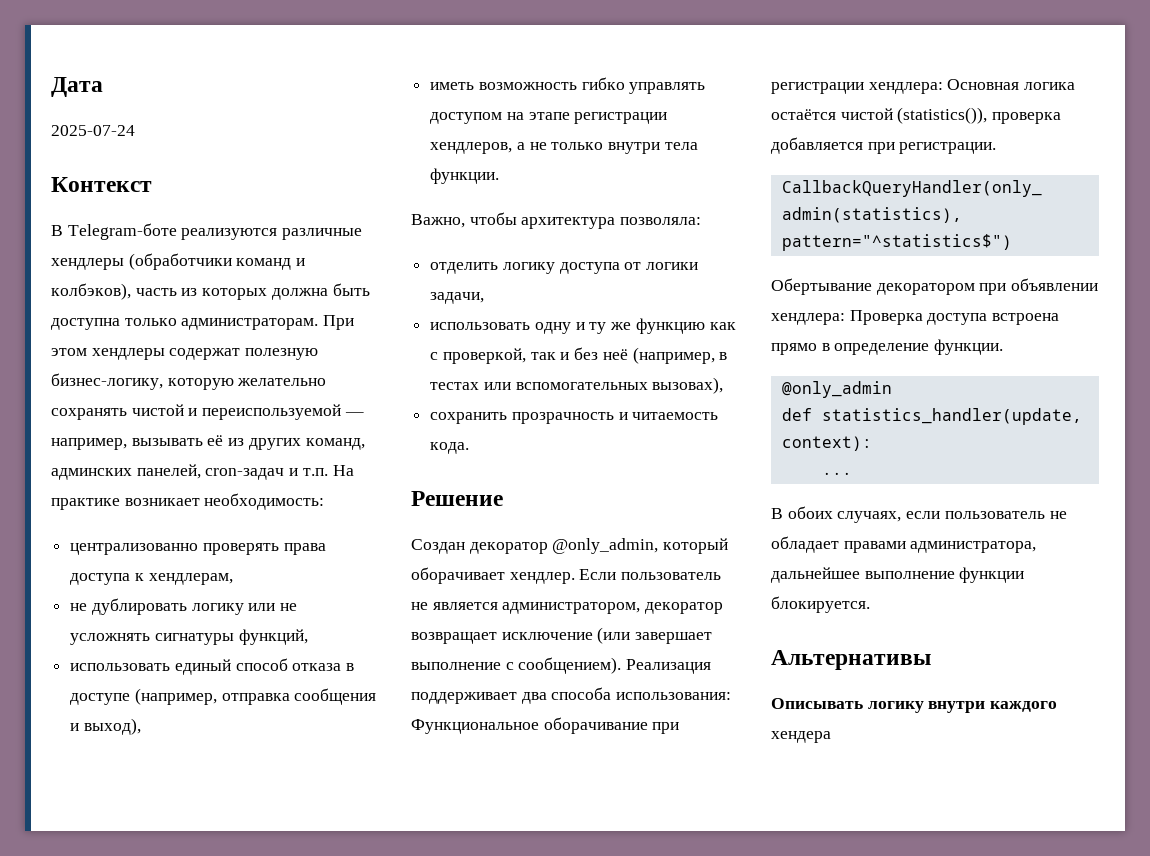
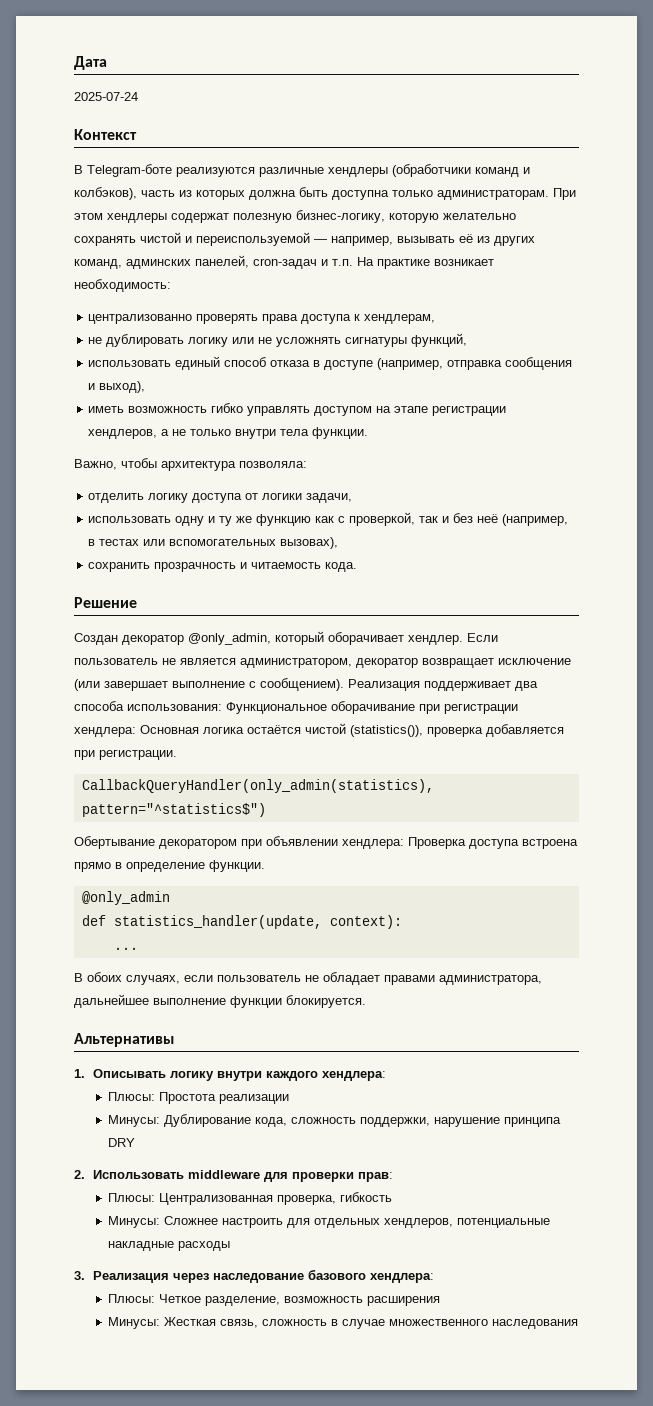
(931, 660) none -> [74,1069,85,1078] 1.
[771,731,831,743] хендера -> [322,1071,387,1081] [107,1092,289,1104] [107,1114,561,1127] [107,1138,135,1147] [74,1170,394,1182] [107,1192,392,1205] [107,1216,550,1228] [107,1241,230,1251] [74,1269,435,1283] [107,1294,440,1306] [107,1317,578,1329] хендлера: // Плюсы: Простота реализации // Минусы: Дублирование кода, сложность поддержки, нарушение принципа DRY // 2. Использовать middleware для проверки прав: // Плюсы: Централизованная проверка, гибкость // Минусы: Сложнее настроить для отдельных хендлеров, потенциальные накладные расходы // 3. Реализация через наследование базового хендлера: // Плюсы: Четкое разделение, возможность расширения // Минусы: Жесткая связь, сложность в случае множественного наследования

